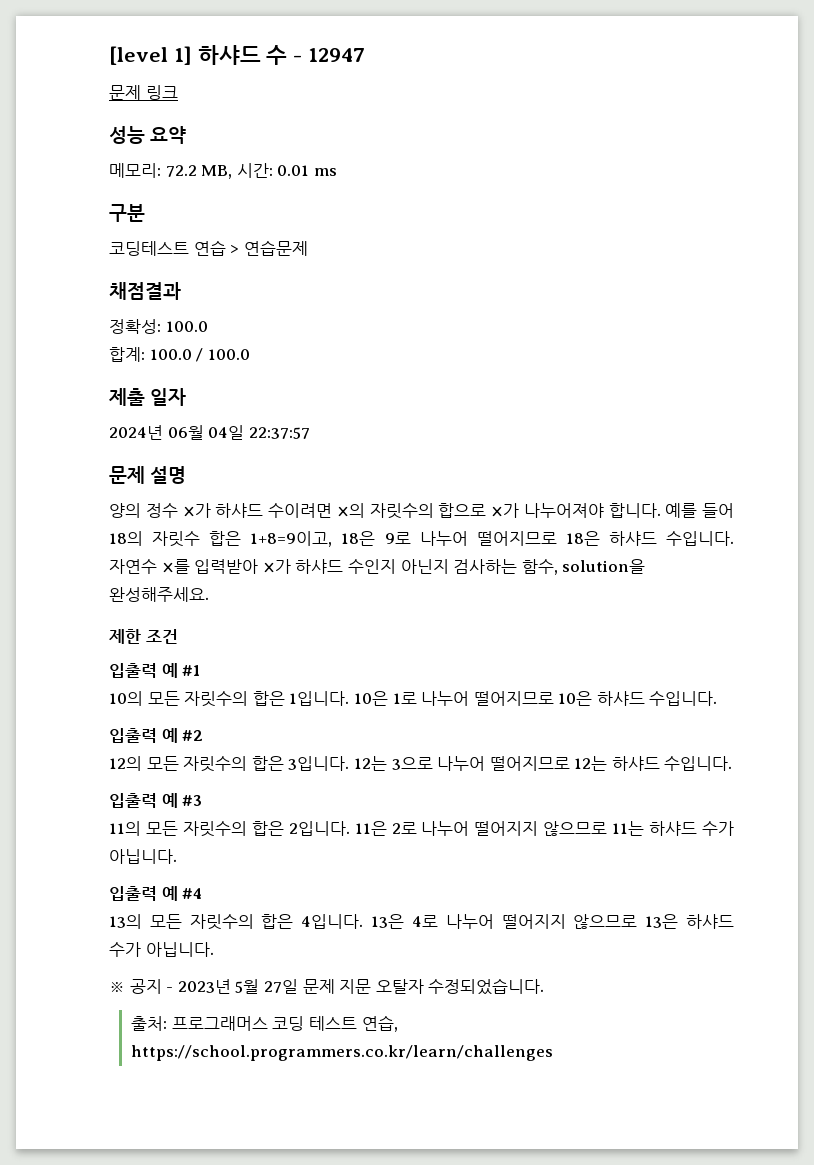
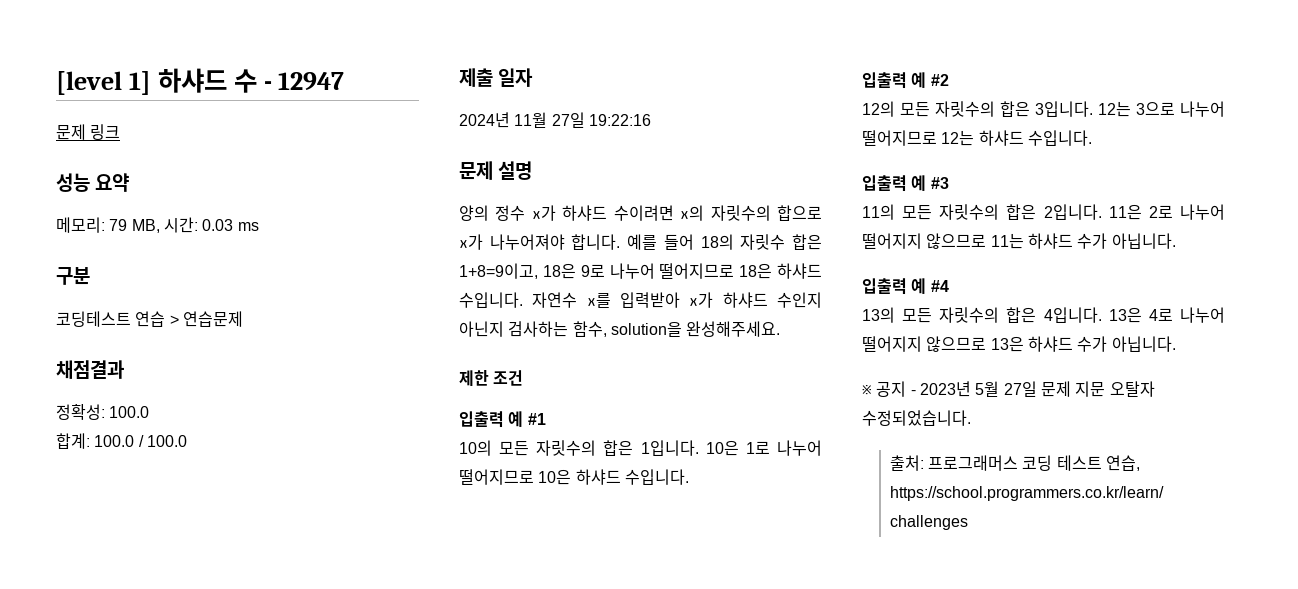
[165,165,197,177] 72.2 -> [109,219,128,231] 79
[277,165,310,176] 0.01 -> [202,219,234,231] 0.03
[167,425,310,440] 06월 04일 22:37:57 -> [514,112,651,128] 11월 27일 19:22:16

